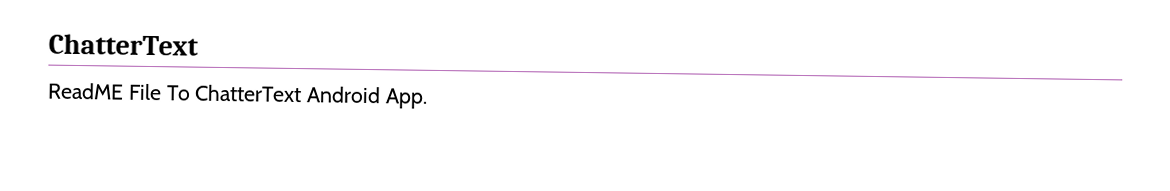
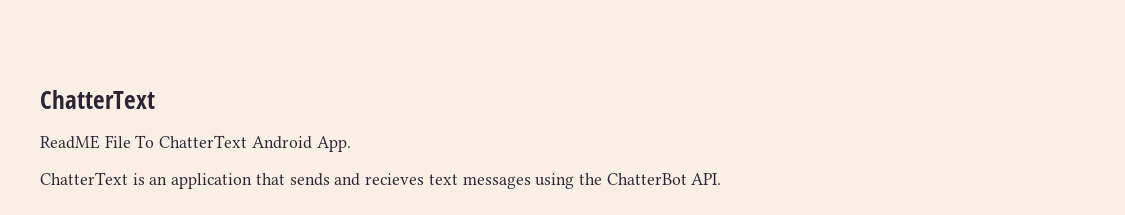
(428, 98) none -> [40,172,722,189] // ChatterText is an application that sends and recieves text messages using the ChatterBot API.

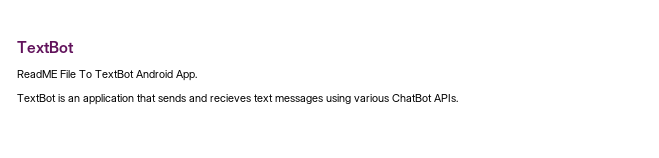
[40,90,155,109] ChatterText -> [17,41,74,53] TextBot
[159,135,248,148] ChatterText -> [95,70,134,78] TextBot
[40,172,128,185] ChatterText -> [17,94,56,102] TextBot
[578,173,722,185] the ChatterBot API. -> [354,94,458,102] various ChatBot APIs.

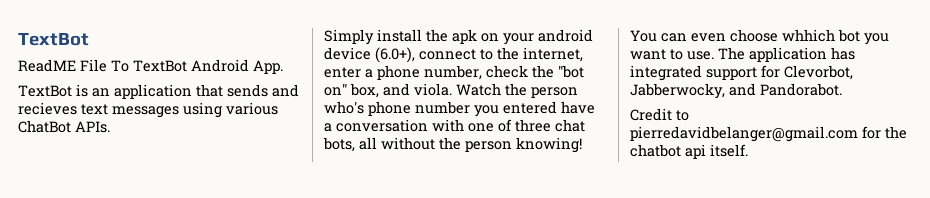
(458, 98) none -> [324,29,593,45] [324,47,583,63] [324,65,584,80] [324,83,578,98] [324,101,595,117] [324,119,585,132] [323,137,582,153] [630,29,889,45] [630,47,855,62] [630,65,853,81] [630,83,842,99] [630,108,689,121] [630,126,907,142] [630,144,748,159] // Simply install the apk on your android device (6.0+), connect to the internet, enter a phone number, check the "bot on" box, and viola. Watch the person who's phone number you entered have a conversation with one of three chat bots, all without the person knowing! You can even choose whhich bot you want to use. The application has integrated support for Clevorbot, Jabberwocky, and Pandorabot. // Credit to pierredavidbelanger@gmail.com for the chatbot api itself.

